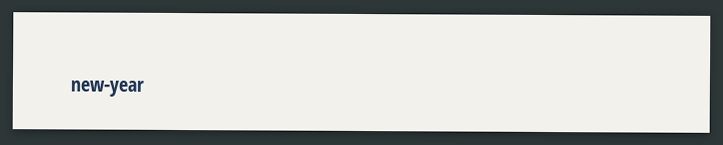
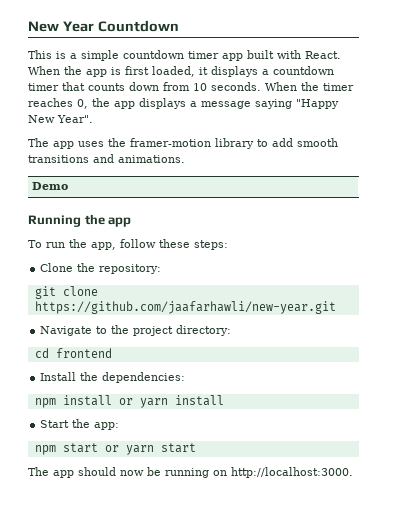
[70,80,144,97] new-year -> [28,20,179,32] [28,50,341,61] [28,66,334,77] [28,82,354,91] [28,98,339,109] [28,115,93,123] [28,138,338,149] [28,154,185,163] [32,182,69,190] [28,214,132,227] [28,239,228,250] [40,263,162,274] [34,286,98,299] [34,301,336,314] [40,325,232,336] [34,348,112,358] [40,372,186,383] [34,395,224,408] [40,419,120,430] [34,443,196,455] [28,467,353,478] New Year Countdown // This is a simple countdown timer app built with React. When the app is first loaded, it displays a countdown timer that counts down from 10 seconds. When the timer reaches 0, the app displays a message saying "Happy New Year". // The app uses the framer-motion library to add smooth transitions and animations. // Demo // Running the app // To run the app, follow these steps: // Clone the repository: // git clone https://github.com/jaafarhawli/new-year.git // Navigate to the project directory: // cd frontend // Install the dependencies: // npm install or yarn install // Start the app: // npm start or yarn start // The app should now be running on http://localhost:3000.

